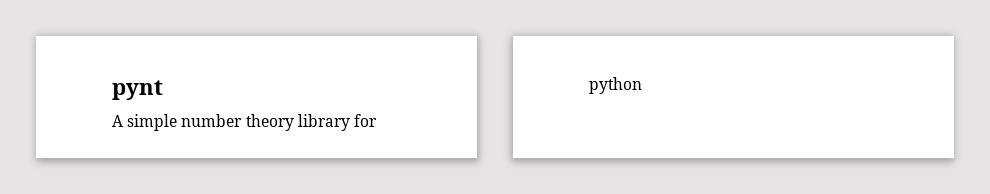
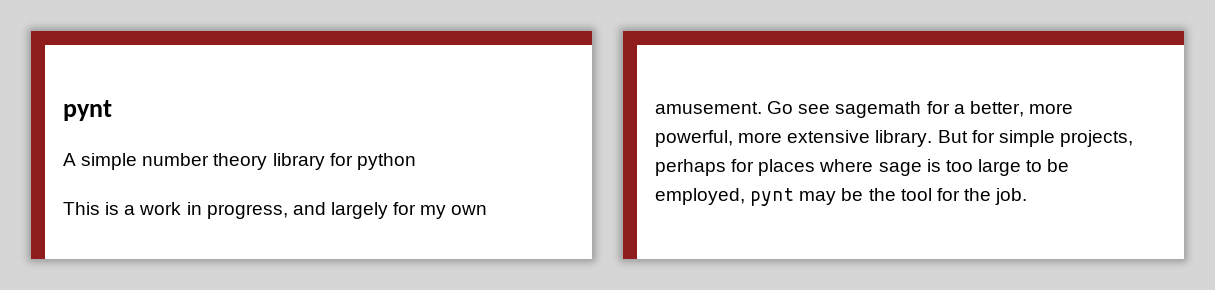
(642, 85) none -> [63,202,488,219] [655,101,1073,118] [655,130,1133,147] [655,159,1070,176] [655,188,1028,206] // This is a work in progress, and largely for my own amusement. Go see sagemath for a better, more powerful, more extensive library. But for simple projects, perhaps for places where sage is too large to be employed, pynt may be the tool for the job.

